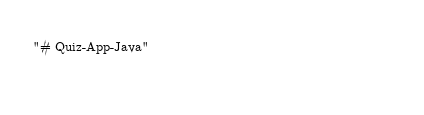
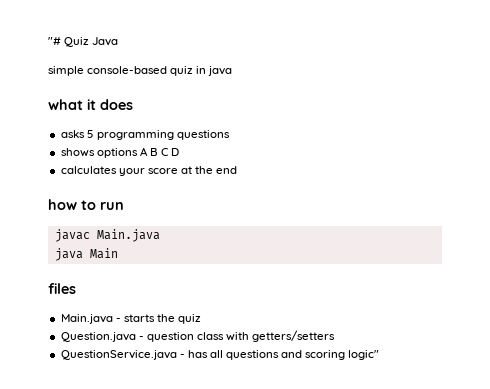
[55,42,149,54] Quiz-App-Java" -> [64,37,119,47] [48,66,233,76] [48,99,133,110] [60,130,230,140] [60,147,180,158] [60,166,238,176] [48,199,124,210] [54,229,160,242] [54,248,118,261] [48,283,76,294] [60,314,202,324] [60,330,336,342] [60,350,380,360] Quiz Java // simple console-based quiz in java // what it does // asks 5 programming questions // shows options A B C D // calculates your score at the end // how to run // javac Main.java // java Main // files // Main.java - starts the quiz // Question.java - question class with getters/setters // QuestionService.java - has all questions and scoring logic"

